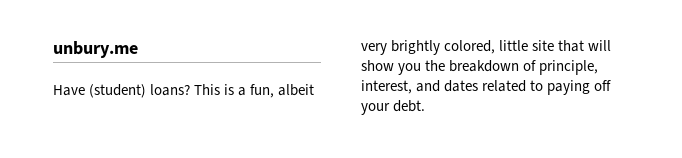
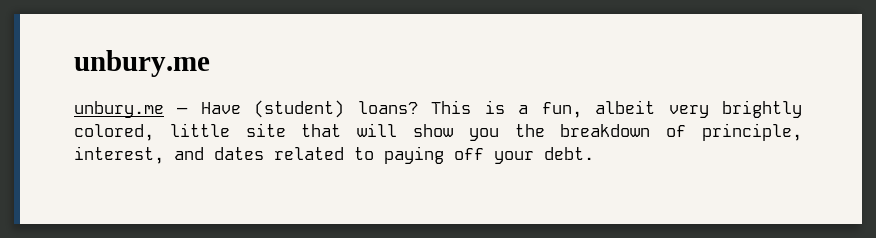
(138, 49) none -> [74,101,189,118] unbury.me —

